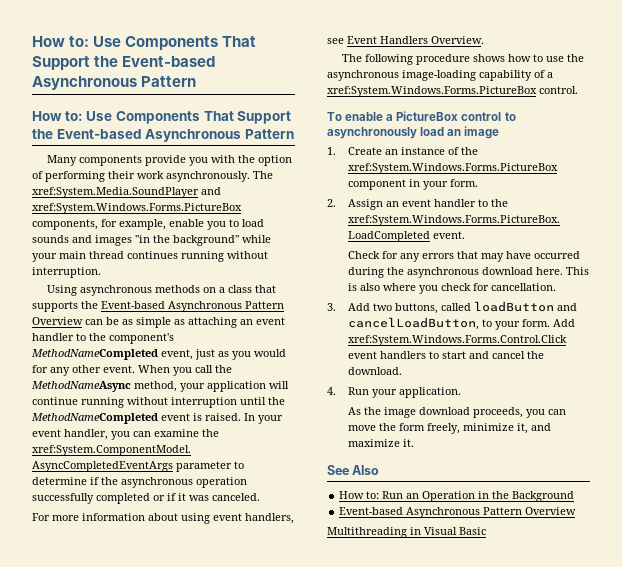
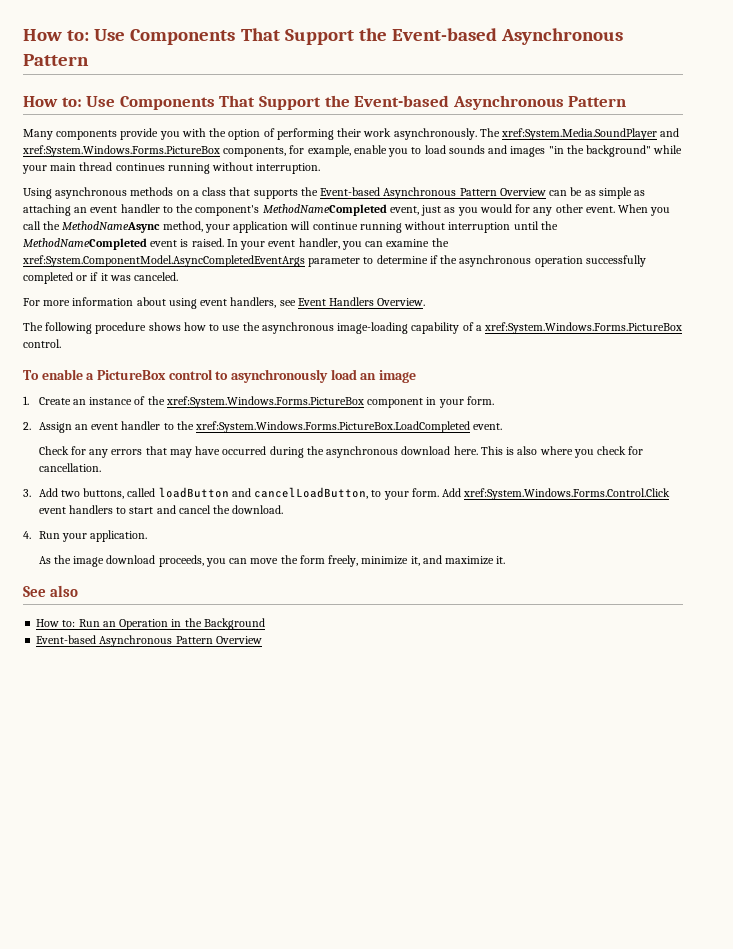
[352,465,380,475] Also -> [50,585,79,597] also
[327,527,486,538] // Multithreading in Visual Basic -> (262, 640) none

